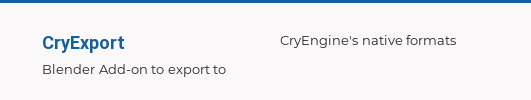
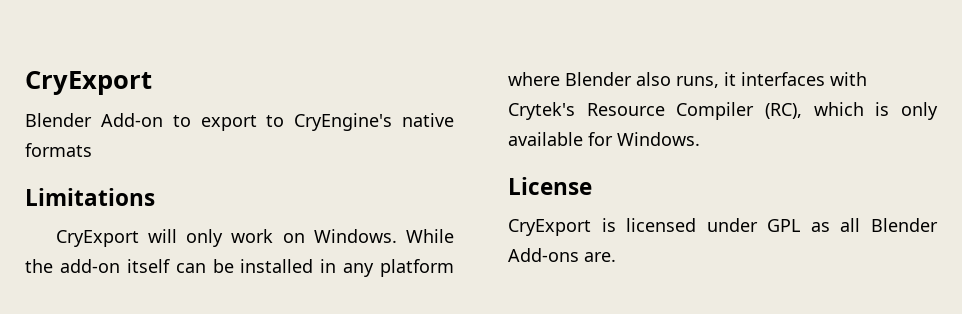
(457, 40) none -> [25,188,155,206] [55,229,455,247] [25,259,454,277] [508,72,867,88] [508,102,938,120] [508,132,700,146] [508,177,592,195] [508,218,938,236] [508,248,616,262] // Limitations // CryExport will only work on Windows. While the add-on itself can be installed in any platform where Blender also runs, it interfaces with Crytek's Resource Compiler (RC), which is only available for Windows. // License // CryExport is licensed under GPL as all Blender Add-ons are.

